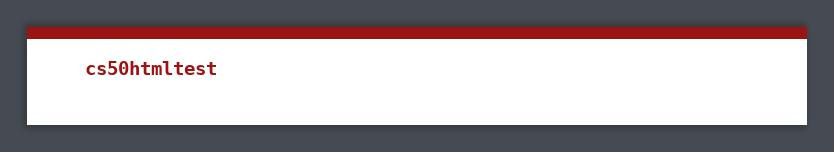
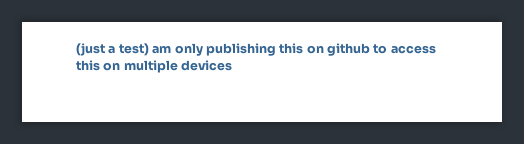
[85,61,217,75] cs50htmltest -> [76,43,436,56] [76,60,233,73] (just a test) am only publishing this on github to access this on multiple devices

